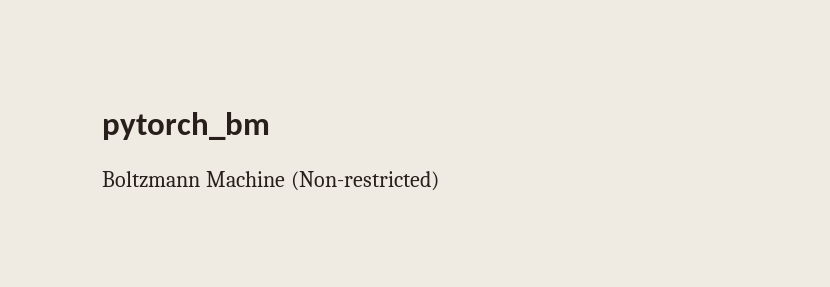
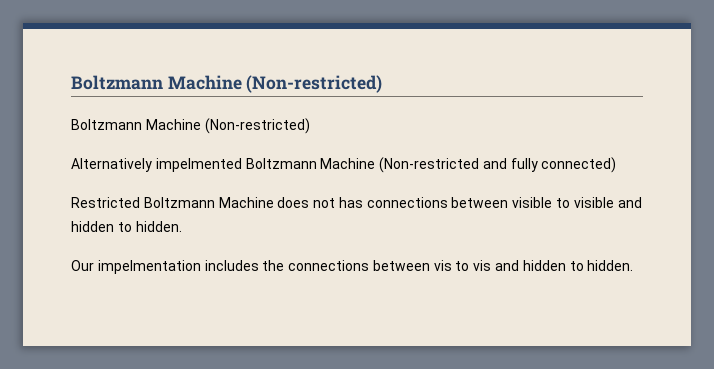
[102,112,270,140] [102,171,439,191] pytorch_bm // Boltzmann Machine (Non-restricted) -> [71,75,383,93] [71,118,310,134] [71,157,617,173] [71,197,642,208] [71,221,182,232] [71,260,634,274] Boltzmann Machine (Non-restricted) // Boltzmann Machine (Non-restricted) // Alternatively impelmented Boltzmann Machine (Non-restricted and fully connected) // Restricted Boltzmann Machine does not has connections between visible to visible and hidden to hidden. // Our impelmentation includes the connections between vis to vis and hidden to hidden.

